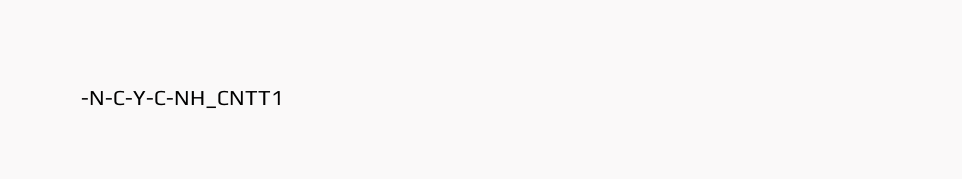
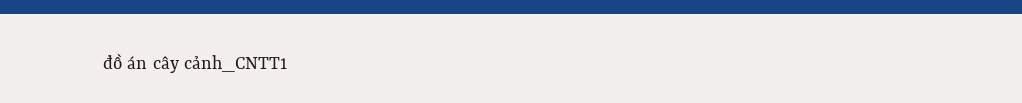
[81,90,283,109] -N-C-Y-C-NH_CNTT1 -> [103,53,288,73] đồ án cây cảnh_CNTT1

